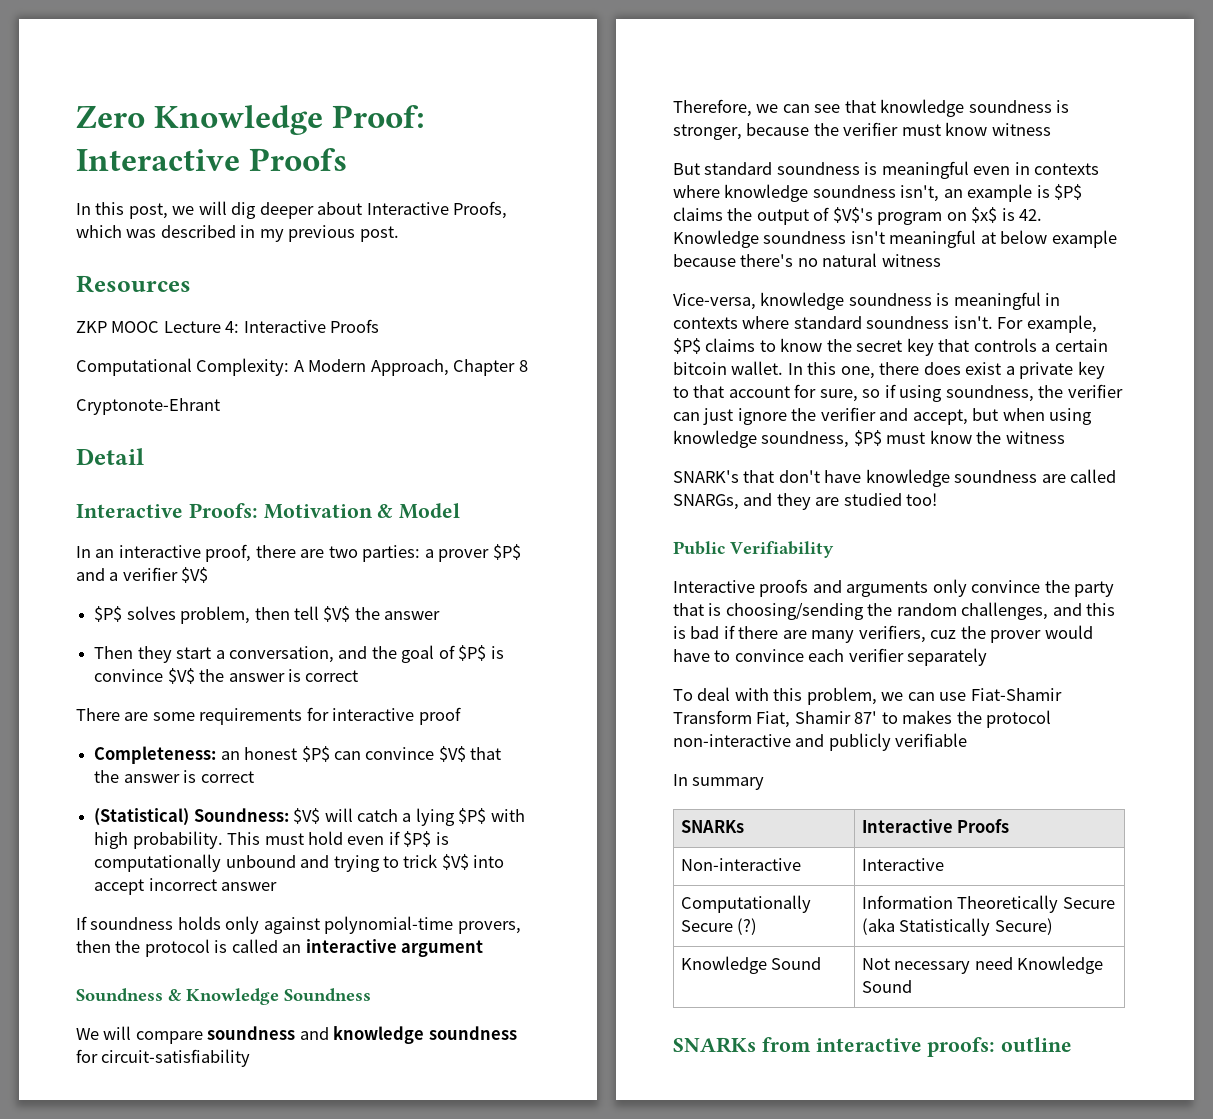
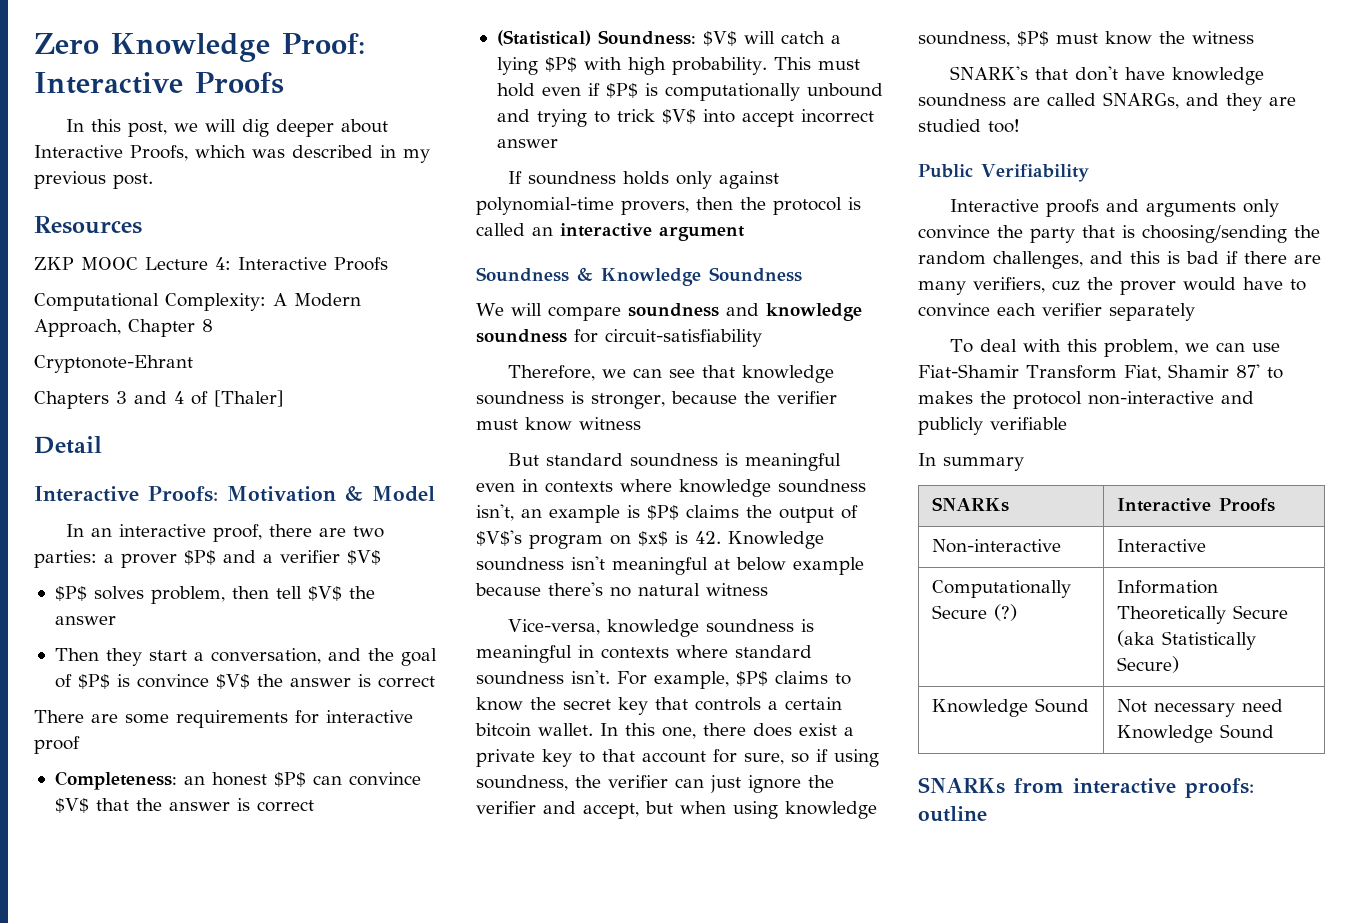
(220, 406) none -> [34,390,284,409] // Chapters 3 and 4 of [Thaler]

